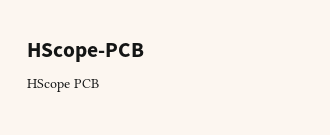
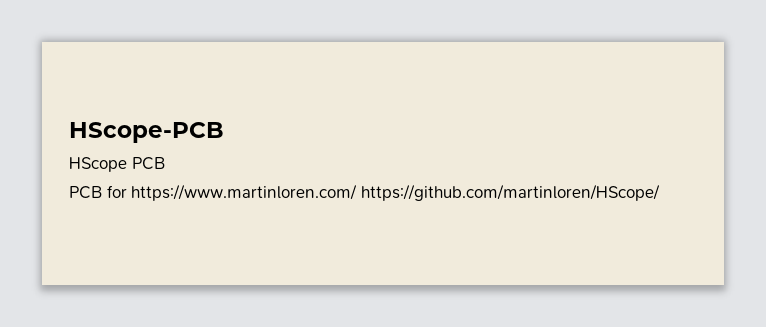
(99, 83) none -> [69,184,660,201] // PCB for https://www.martinloren.com/ https://github.com/martinloren/HScope/

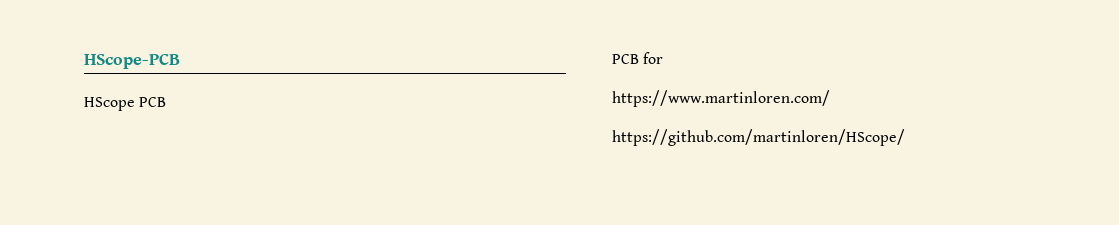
(127, 191) none -> (664, 58) //
(358, 192) none -> (830, 98) //

